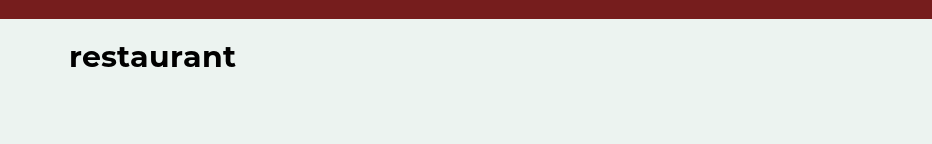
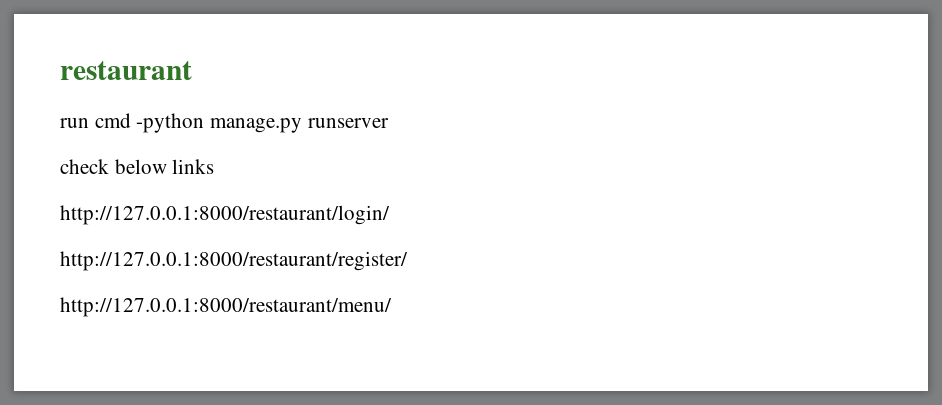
(236, 57) none -> [60,113,389,133] [60,159,215,174] [60,205,390,225] [60,251,408,271] [60,297,392,317] // run cmd -python manage.py runserver // check below links // http://127.0.0.1:8000/restaurant/login/ // http://127.0.0.1:8000/restaurant/register/ // http://127.0.0.1:8000/restaurant/menu/

